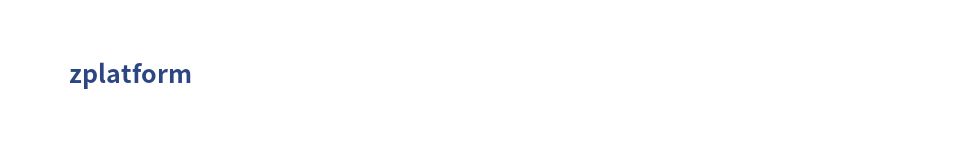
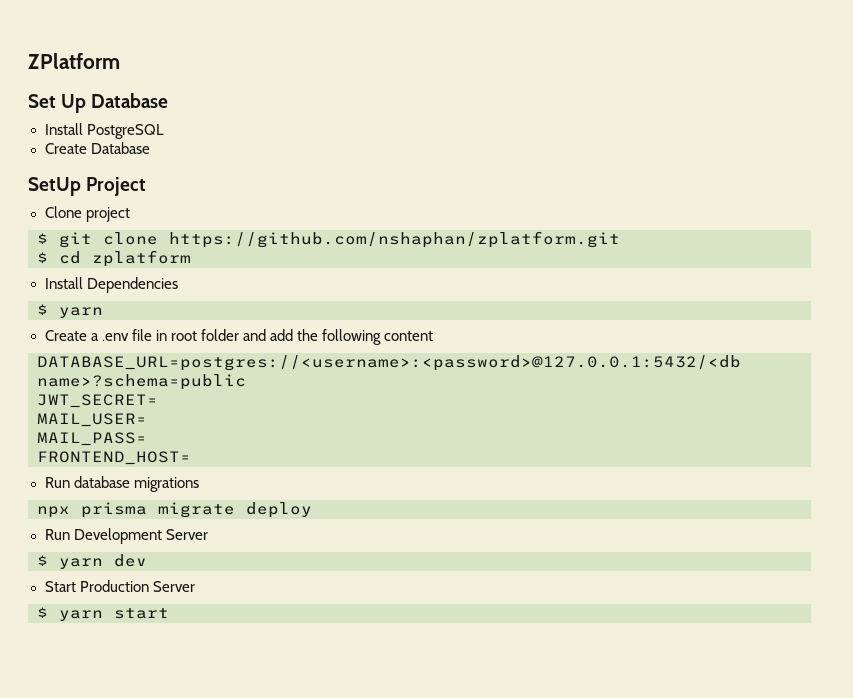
[69,62,192,89] zplatform -> [28,53,120,69] [28,93,169,113] [44,123,164,139] [44,142,150,154] [28,177,147,196] [44,206,130,222] [37,231,620,248] [37,250,191,267] [44,277,178,293] [37,304,103,318] [44,329,434,345] [37,355,741,371] [37,374,246,390] [37,394,158,408] [37,413,147,427] [37,432,147,446] [37,451,191,465] [44,476,199,492] [37,502,312,518] [44,528,208,544] [37,554,147,569] [44,580,195,592] [37,607,169,621] ZPlatform // Set Up Database // Install PostgreSQL // Create Database // SetUp Project // Clone project // $ git clone https://github.com/nshaphan/zplatform.git // $ cd zplatform // Install Dependencies // $ yarn // Create a .env file in root folder and add the following content // DATABASE_URL=postgres://<username>:<password>@127.0.0.1:5432/<db name>?schema=public // JWT_SECRET= // MAIL_USER= // MAIL_PASS= // FRONTEND_HOST= // Run database migrations // npx prisma migrate deploy // Run Development Server // $ yarn dev // Start Production Server // $ yarn start

